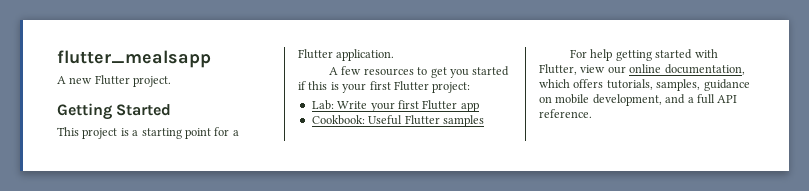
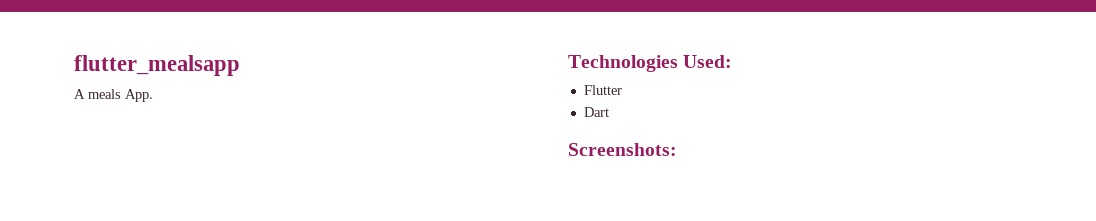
[69,75,172,87] [57,103,172,120] [57,127,239,139] [298,49,395,61] [329,66,510,78] [298,81,471,93] [311,100,479,112] [311,115,484,127] [570,49,718,61] [539,64,745,75] [539,79,750,91] [539,94,738,106] [539,109,592,118] new Flutter project. // Getting Started // This project is a starting point for a Flutter application. // A few resources to get you started if this is your first Flutter project: // Lab: Write your first Flutter app // Cookbook: Useful Flutter samples // For help getting started with Flutter, view our online documentation, which offers tutorials, samples, guidance on mobile development, and a full API reference. -> [88,89,153,102] [568,55,733,72] [583,85,622,95] [583,107,609,117] [568,143,677,156] meals App. // Technologies Used: // Flutter // Dart // Screenshots:

